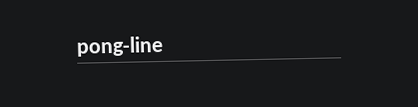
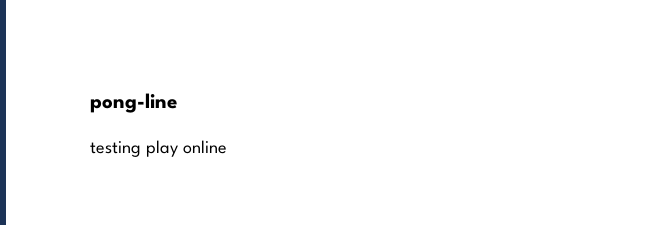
(164, 46) none -> [90,140,227,157] // testing play online

